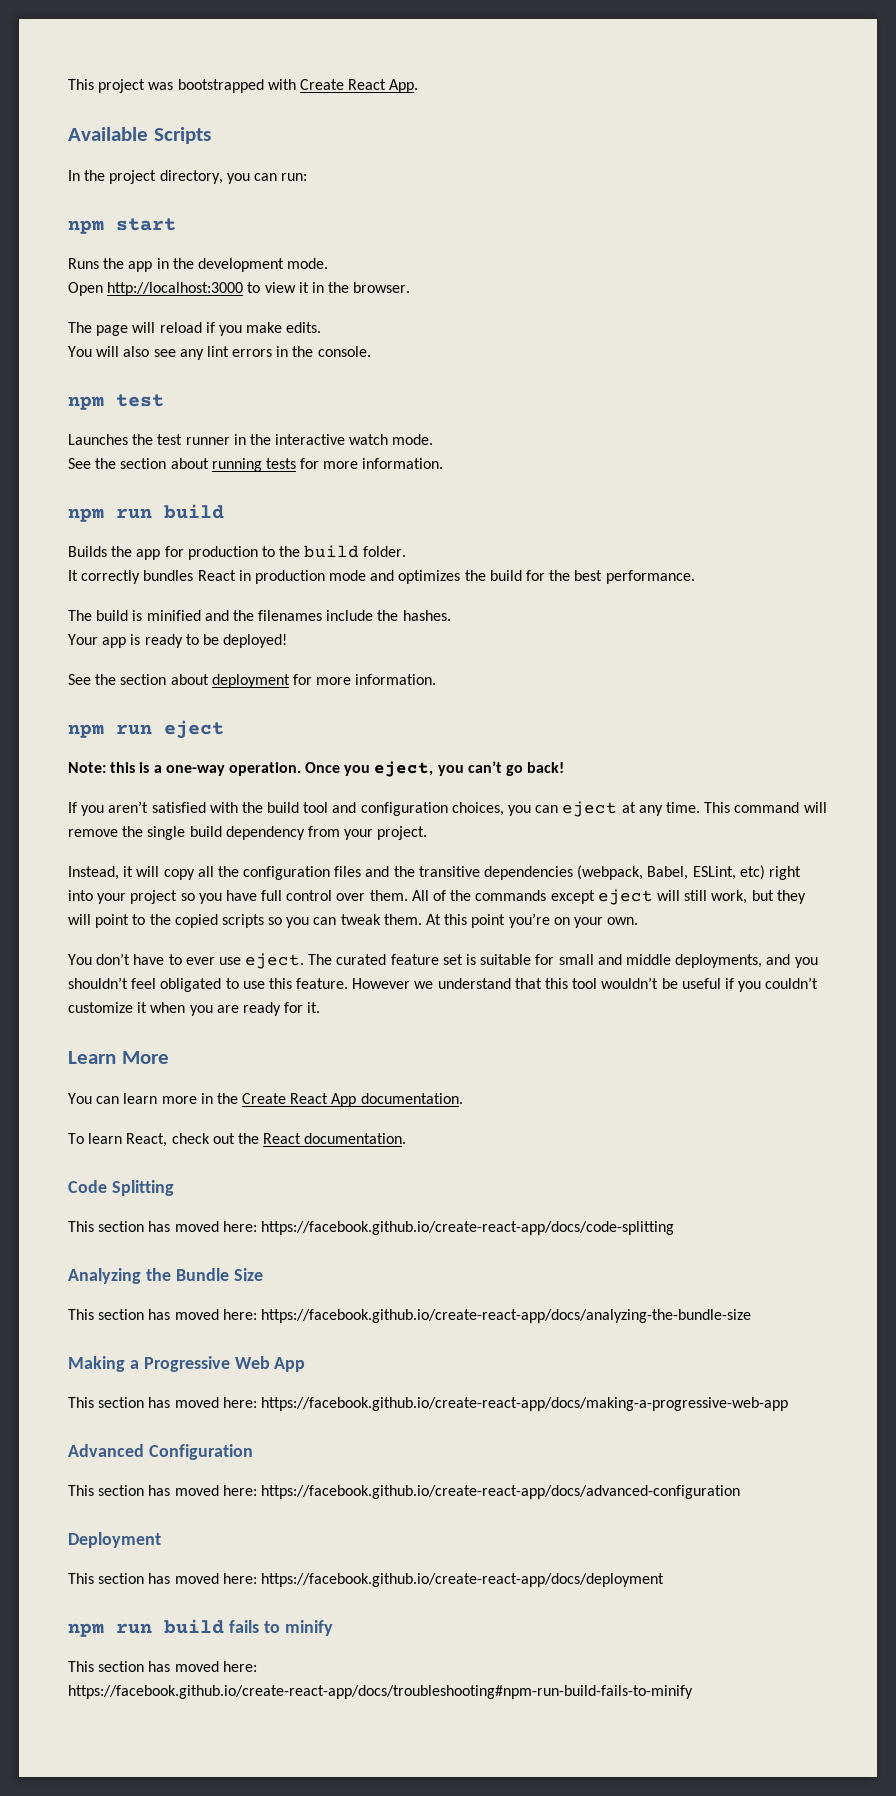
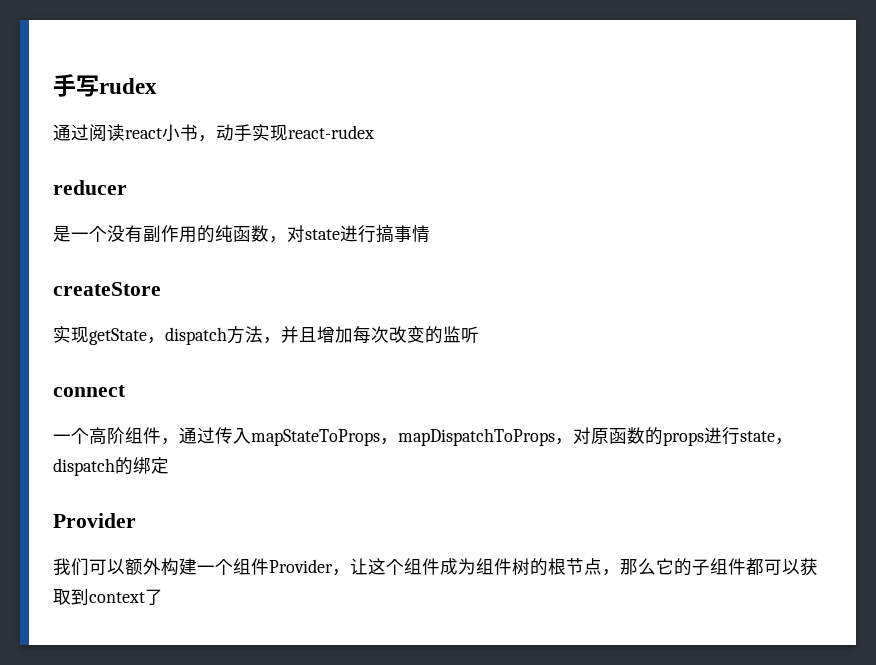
[68,79,419,93] [68,127,211,144] [68,170,308,184] [68,218,176,234] [68,258,329,272] [68,282,411,296] [68,322,322,336] [68,346,371,360] [68,394,164,410] [68,434,434,445] [68,458,444,472] [68,504,224,522] [68,545,407,560] [68,570,695,584] [68,610,451,621] [68,634,288,648] [68,674,437,688] [68,720,224,739] [68,761,565,777] [68,801,827,817] [68,826,428,840] [68,865,801,880] [68,889,806,905] [68,913,639,928] [68,953,818,969] [68,977,819,992] [68,1002,321,1016] [68,1051,169,1064] [68,1093,463,1107] [68,1133,407,1147] [68,1180,174,1196] [68,1221,674,1235] [68,1268,263,1284] [68,1309,751,1323] [68,1356,306,1372] [68,1397,788,1411] [68,1444,253,1460] [68,1485,740,1499] [68,1532,161,1548] [68,1573,664,1587] [68,1619,333,1637] [68,1661,257,1672] [68,1685,693,1699] This project was bootstrapped with Create React App. // Available Scripts // In the project directory, you can run: // npm start // Runs the app in the development mode. // Open http://localhost:3000 to view it in the browser. // The page will reload if you make edits. // You will also see any lint errors in the console. // npm test // Launches the test runner in the interactive watch mode. // See the section about running tests for more information. // npm run build // Builds the app for production to the build folder. // It correctly bundles React in production mode and optimizes the build for the best performance. // The build is minified and the filenames include the hashes. // Your app is ready to be deployed! // See the section about deployment for more information. // npm run eject // Note: this is a one-way operation. Once you eject, you can’t go back! // If you aren’t satisfied with the build tool and configuration choices, you can eject at any time. This command will remove the single build dependency from your project. // Instead, it will copy all the configuration files and the transitive dependencies (webpack, Babel, ESLint, etc) right into your project so you have full control over them. All of the commands except eject will still work, but they will point to the copied scripts so you can tweak them. At this point you’re on your own. // You don’t have to ever use eject. The curated feature set is suitable for small and middle deployments, and you shouldn’t feel obligated to use this feature. However we understand that this tool wouldn’t be useful if you couldn’t customize it when you are ready for it. // Learn More // You can learn more in the Create React App documentation. // To learn React, check out the React documentation. // Code Splitting // This section has moved here: https://facebook.github.io/create-react-app/docs/code-splitting // Analyzing the Bundle Size // This section has moved here: https://facebook.github.io/create-react-app/docs/analyzing-the-bundle-size // Making a Progressive Web App // This section has moved here: https://facebook.github.io/create-react-app/docs/making-a-progressive-web-app // Advanced Configuration // This section has moved here: https://facebook.github.io/create-react-app/docs/advanced-configuration // Deployment // This section has moved here: https://facebook.github.io/create-react-app/docs/deployment // npm run build fails to minify // This section has moved here: https://facebook.github.io/create-react-app/docs/troubleshooting#npm-run-build-fails-to-minify -> [53,74,157,97] [53,124,374,142] [53,180,127,195] [53,225,430,243] [53,282,161,296] [53,326,479,345] [53,385,126,397] [53,427,793,446] [53,457,169,476] [53,513,136,528] [53,558,818,576] [53,588,163,605] 手写rudex // 通过阅读react小书，动手实现react-rudex // reducer // 是一个没有副作用的纯函数，对state进行搞事情 // createStore // 实现getState，dispatch方法，并且增加每次改变的监听 // connect // 一个高阶组件，通过传入mapStateToProps，mapDispatchToProps，对原函数的props进行state，dispatch的绑定 // Provider // 我们可以额外构建一个组件Provider，让这个组件成为组件树的根节点，那么它的子组件都可以获取到context了

